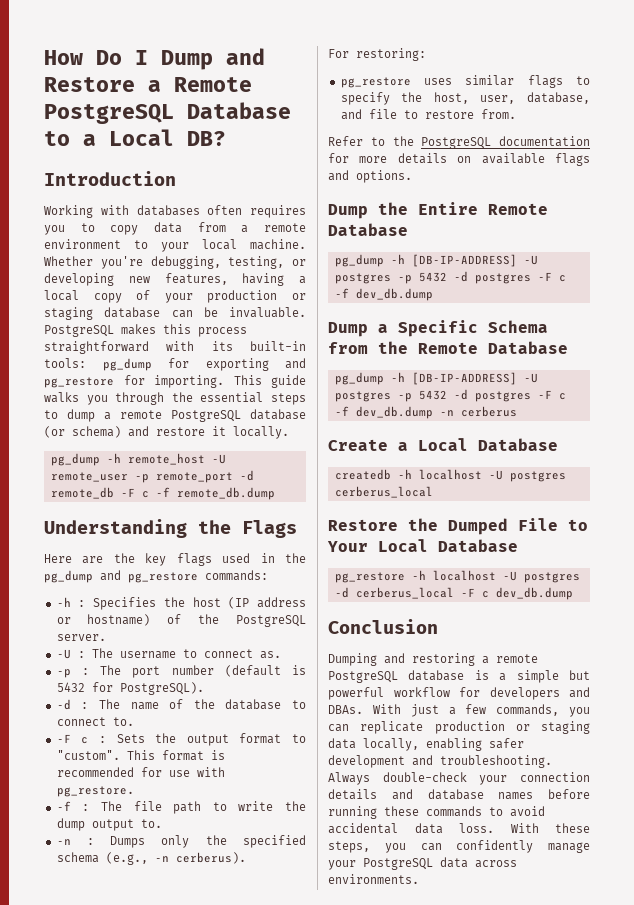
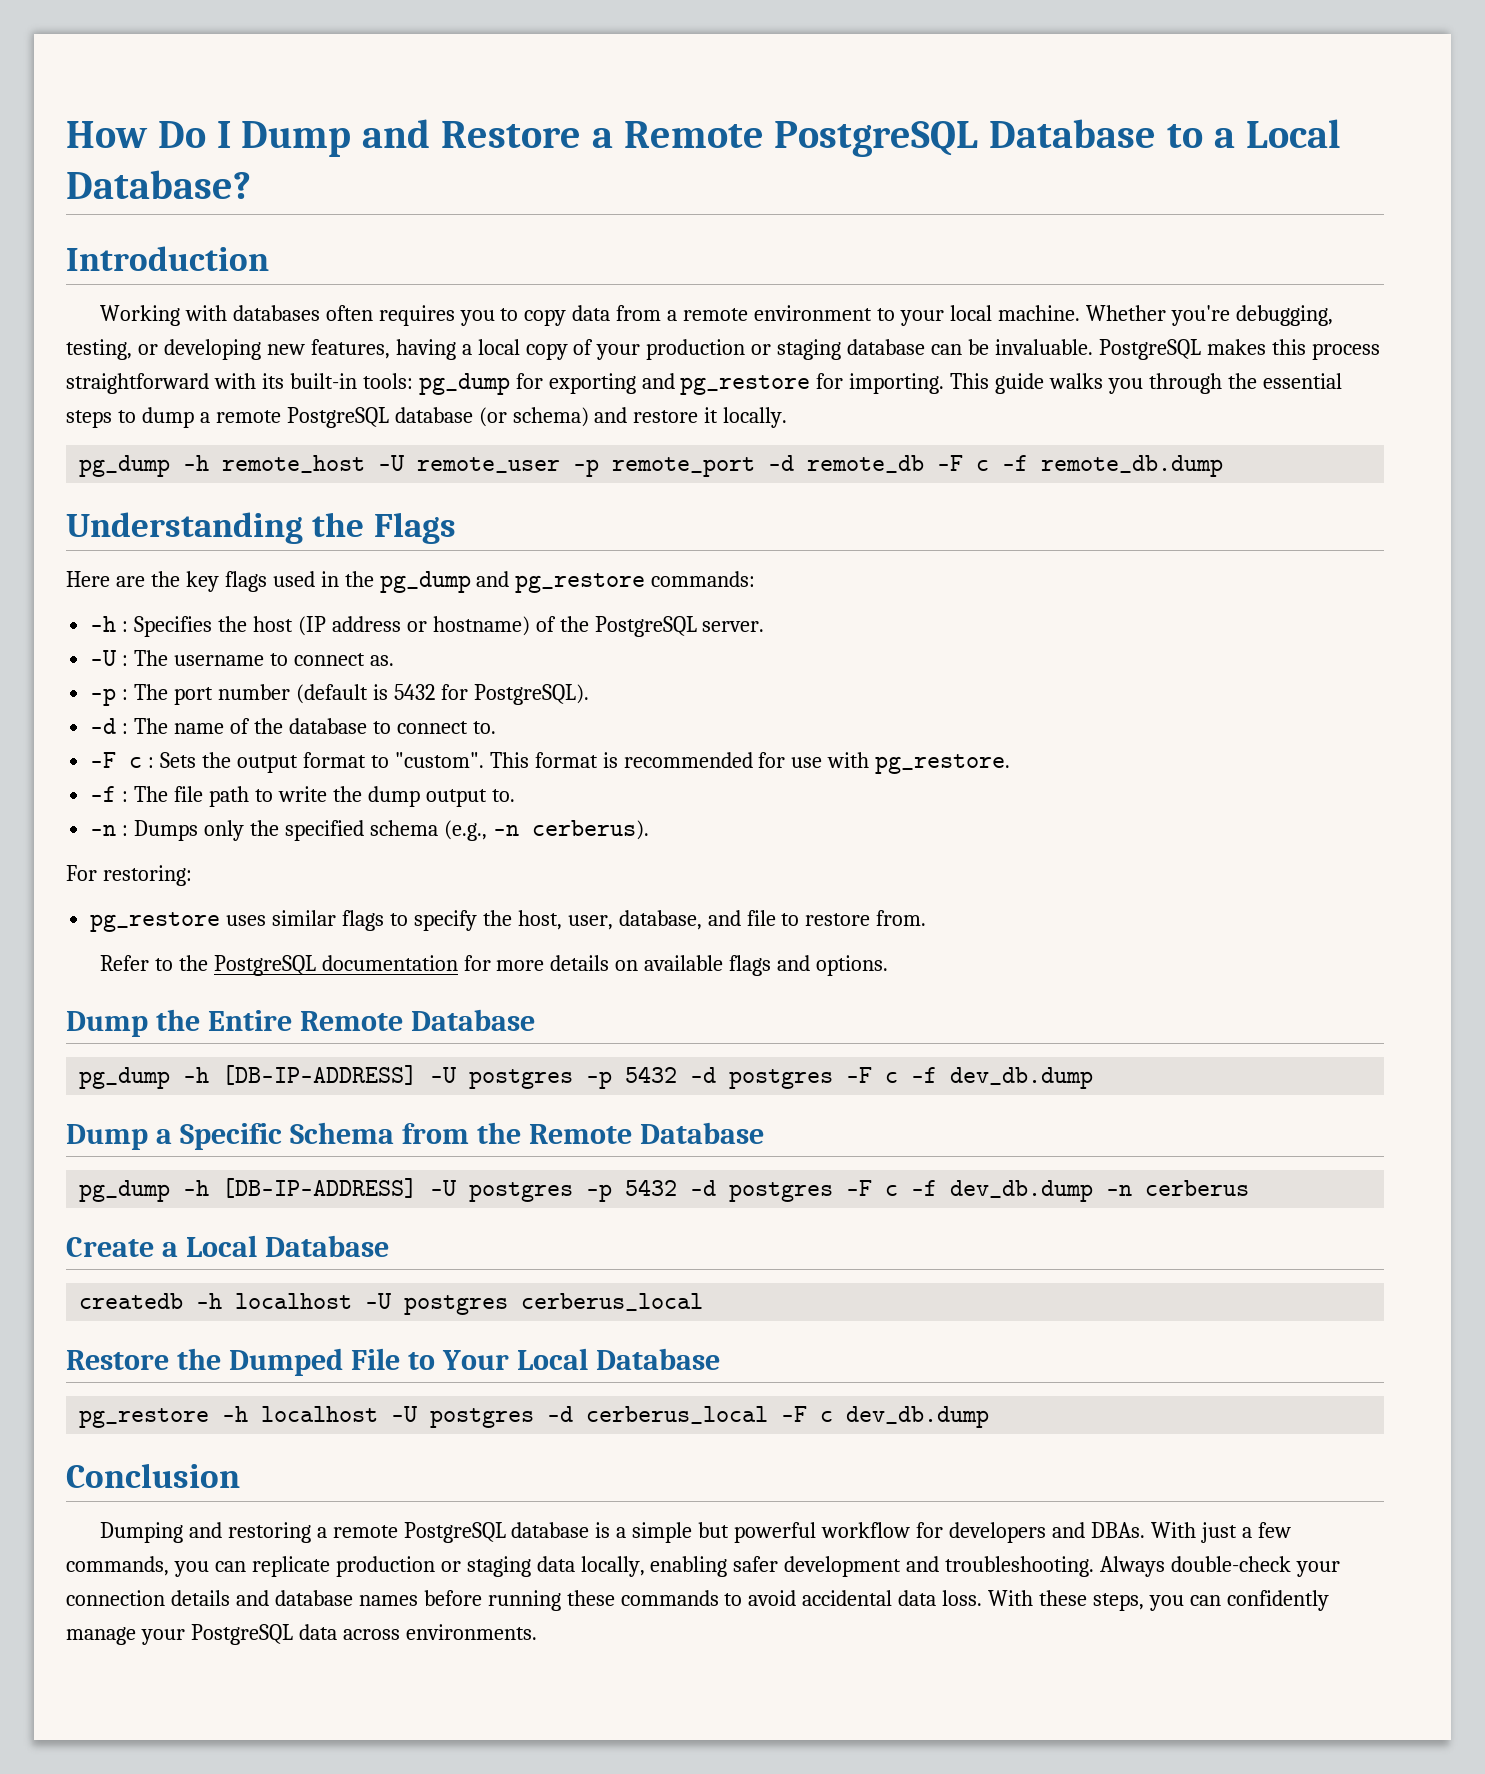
[187,131,226,146] DB? -> [66,170,251,199] Database?

